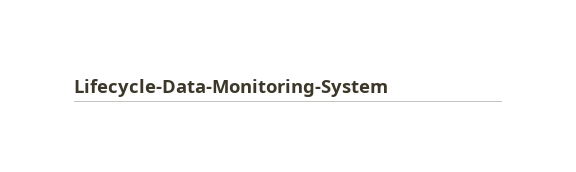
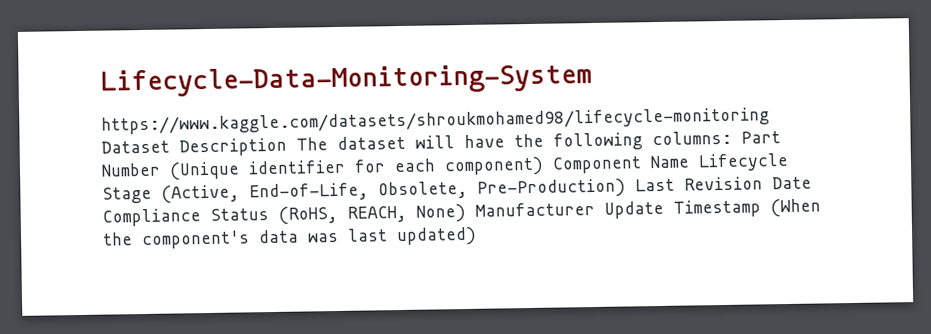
(388, 88) none -> [101,107,770,135] [101,130,781,157] [101,152,789,181] [102,176,812,204] [102,198,821,227] [102,226,477,250] // https://www.kaggle.com/datasets/shroukmohamed98/lifecycle-monitoring Dataset Description The dataset will have the following columns: Part Number (Unique identifier for each component) Component Name Lifecycle Stage (Active, End-of-Life, Obsolete, Pre-Production) Last Revision Date Compliance Status (RoHS, REACH, None) Manufacturer Update Timestamp (When the component's data was last updated)

